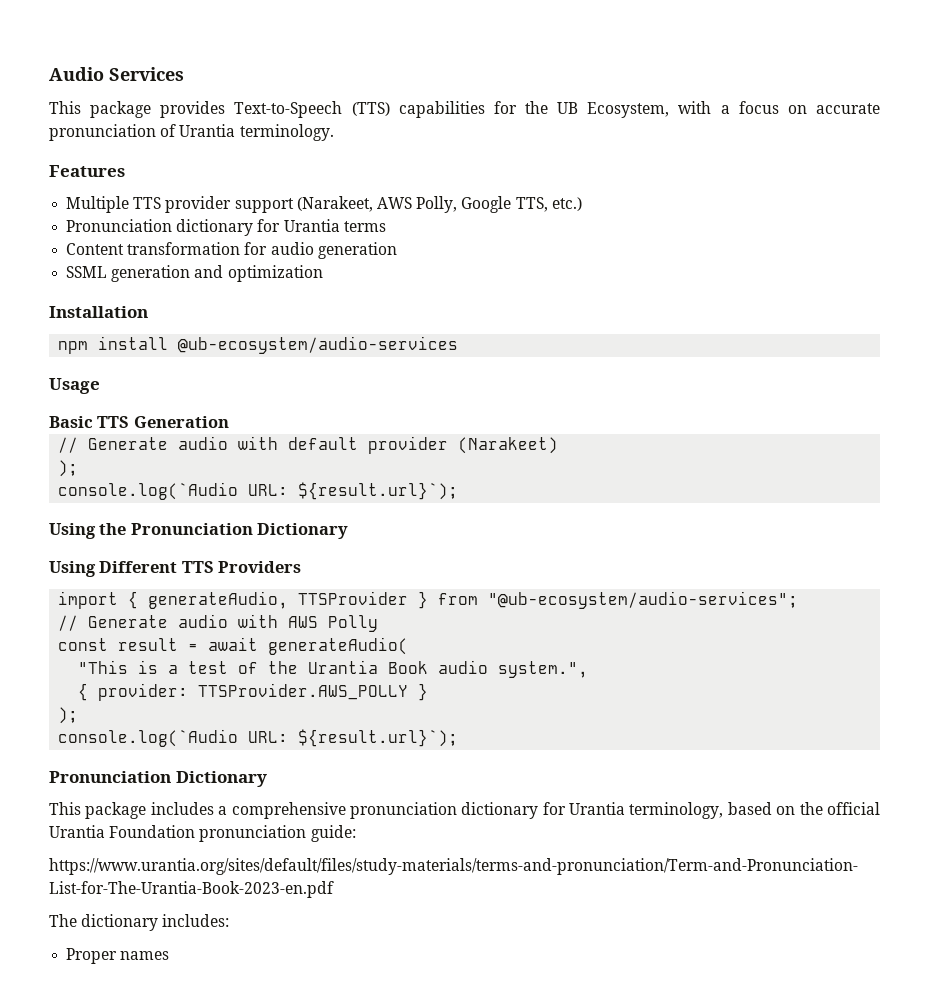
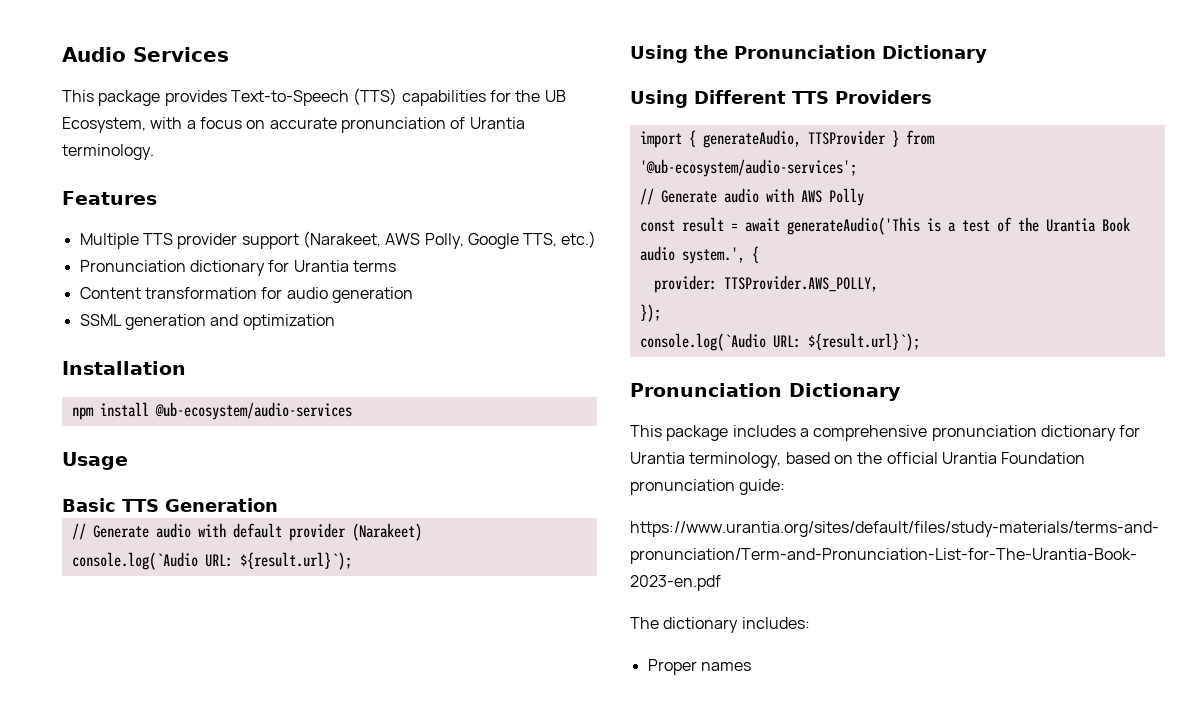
[58,460,79,477] // ); -> (422, 532) none
[488,591,799,609] "@ub-ecosystem/audio-services"; -> [639,159,857,177] '@ub-ecosystem/audio-services';
[268,637,409,655] [78,660,129,674] generateAudio( // "This -> [786,217,920,235] generateAudio('This
[498,661,589,678] [78,683,429,701] [58,707,79,724] system.", // { provider: TTSProvider.AWS_POLLY } // ); -> [681,246,759,264] [653,275,878,293] [639,304,661,322] system.', { // provider: TTSProvider.AWS_POLLY, // });

